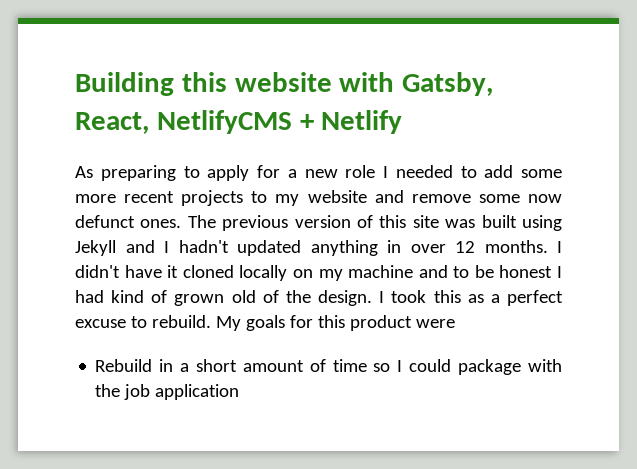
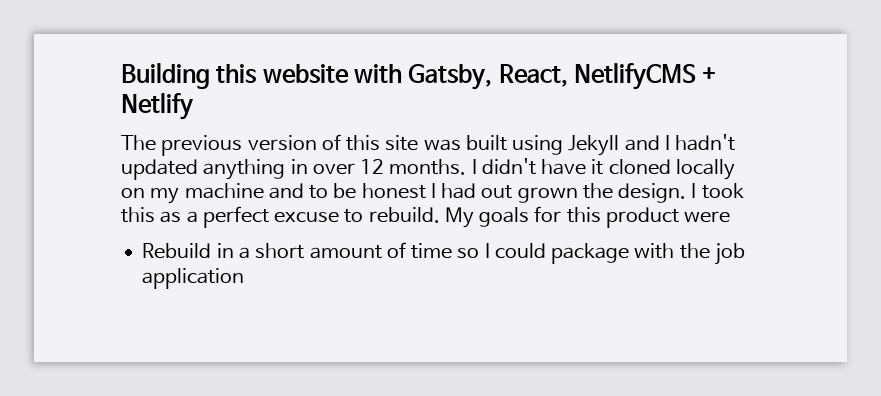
[75,165,562,181] [75,190,562,206] [75,215,182,228] As preparing to apply for a new role I needed to add some more recent projects to my website and remove some now defunct ones. -> (193, 106) none
[111,290,279,306] kind of grown old of -> [481,185,578,203] out grown

